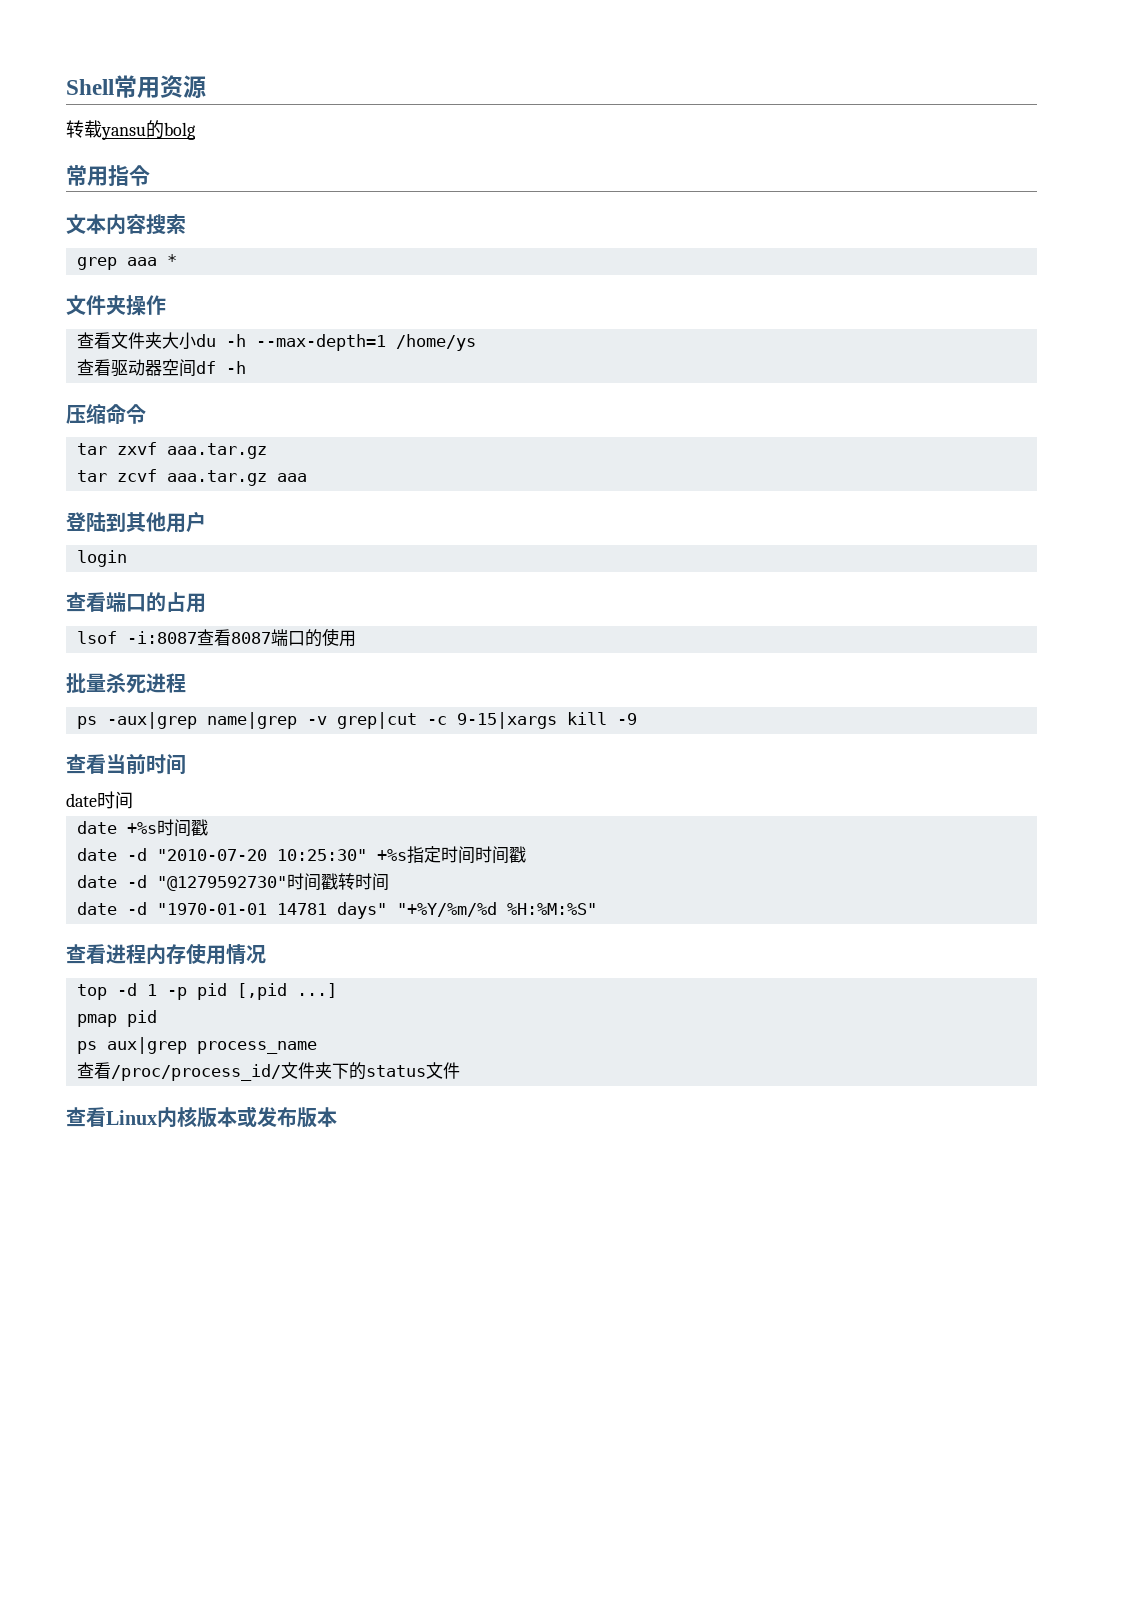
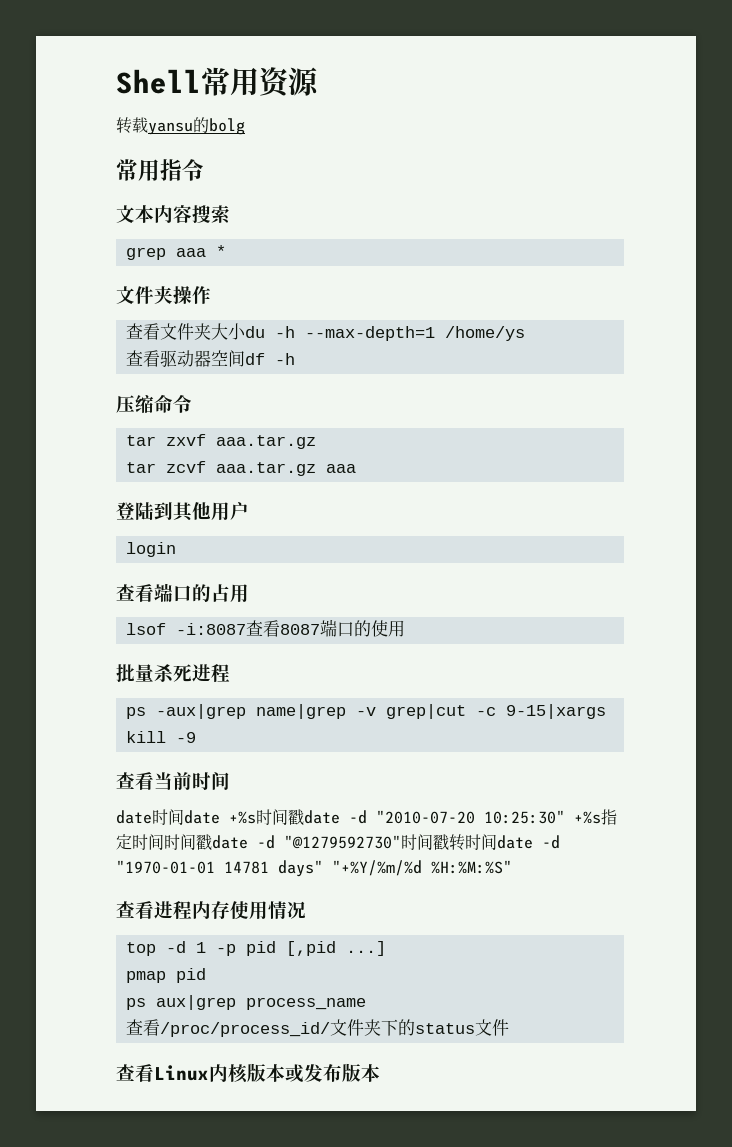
(133, 800) // -> (184, 817) none
(208, 827) // -> (304, 817) none
(526, 854) // -> (212, 842) none
(389, 882) // -> (497, 842) none

